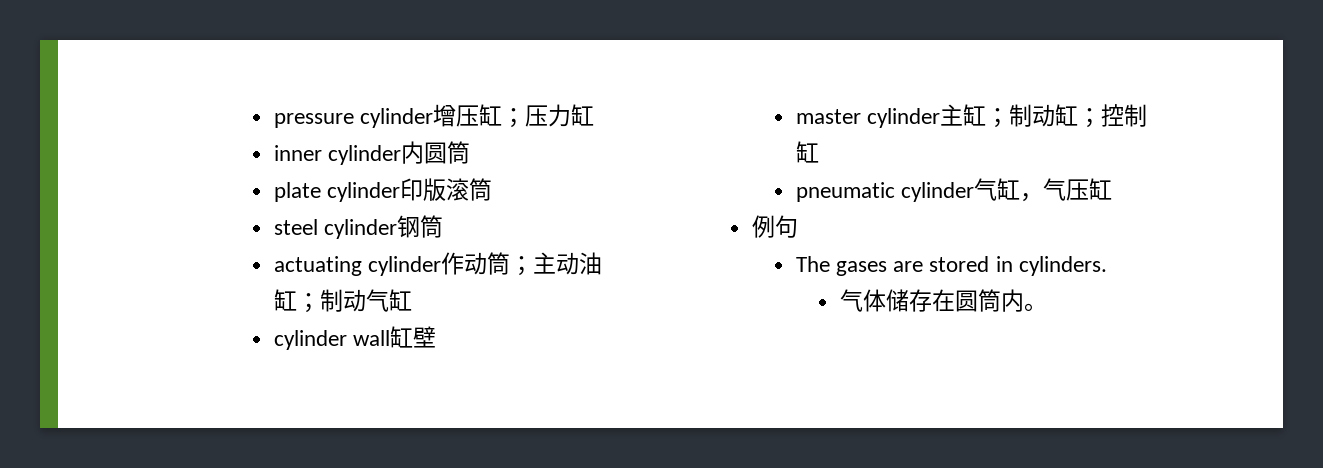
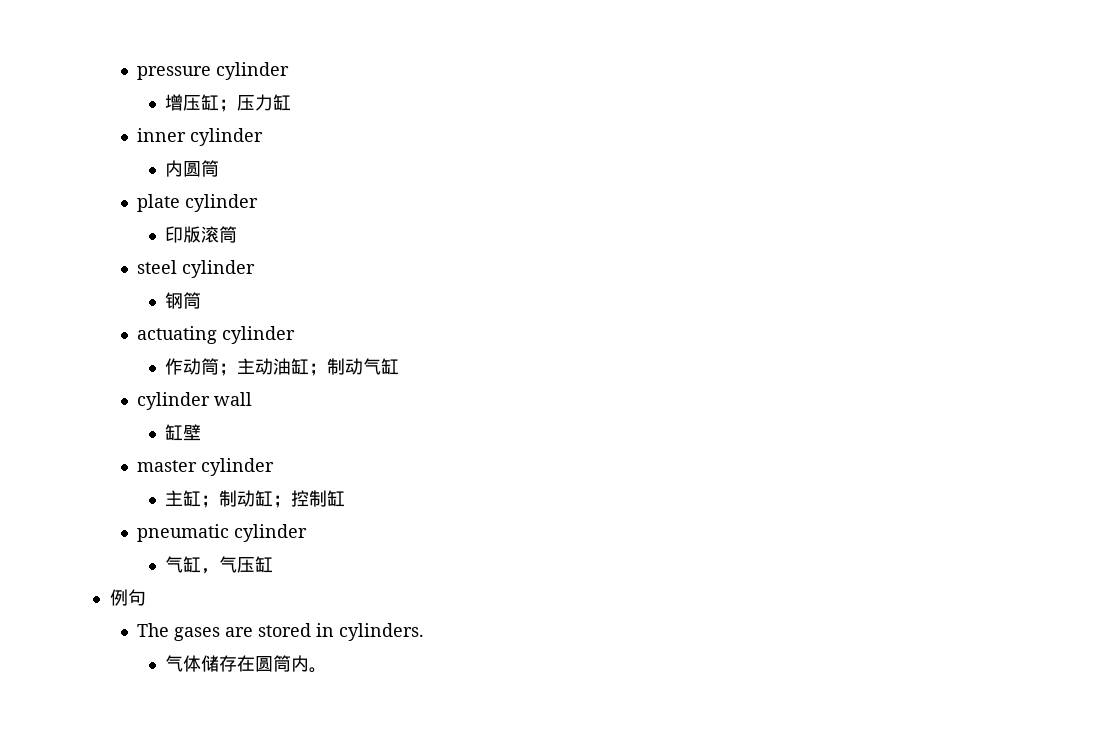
(433, 118) none -> (290, 71) //
(401, 155) none -> (264, 137) //
(400, 192) none -> (259, 203) //
(397, 229) none -> (256, 269) //
(441, 266) none -> (296, 335) //
(390, 338) none -> (253, 399) //
(940, 118) none -> (275, 467) //
(974, 192) none -> (308, 533) //

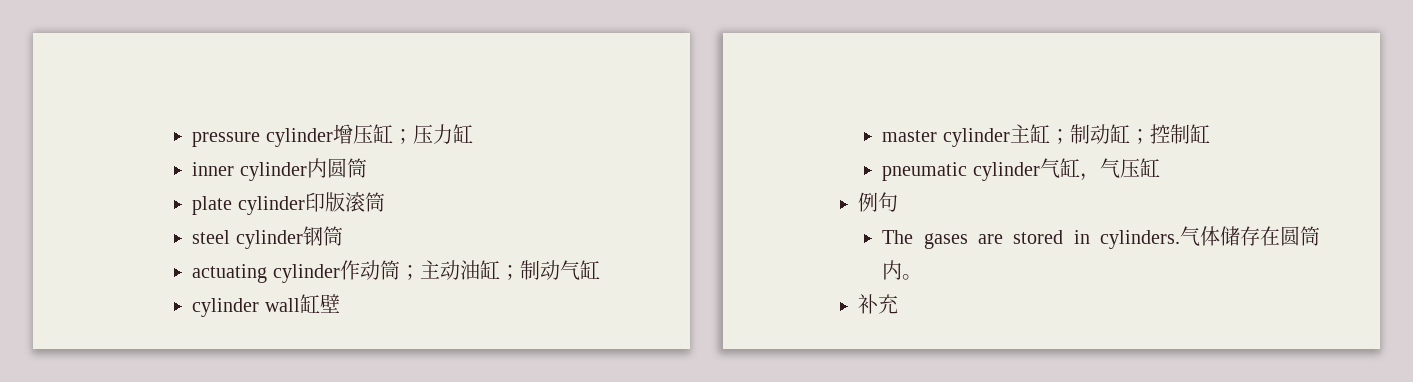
(290, 71) // -> (333, 137) none
(264, 137) // -> (307, 171) none
(259, 203) // -> (305, 205) none
(256, 269) // -> (303, 239) none
(296, 335) // -> (340, 273) none
(253, 399) // -> (300, 305) none
(275, 467) // -> (1010, 137) none
(308, 533) // -> (1040, 171) none
(425, 632) // -> (1180, 239) none
(328, 670) none -> [857,294,898,314] // 补充

